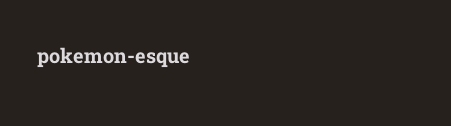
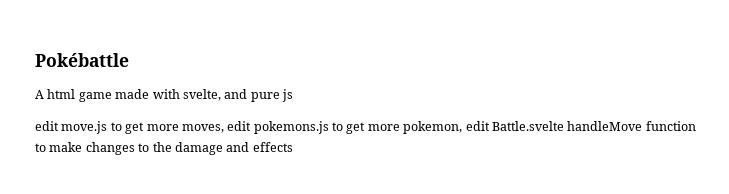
[37,47,190,68] pokemon-esque -> [35,53,129,67] [35,89,293,102] [35,121,696,134] [35,142,293,155] Pokébattle // A html game made with svelte, and pure js // edit move.js to get more moves, edit pokemons.js to get more pokemon, edit Battle.svelte handleMove function to make changes to the damage and effects

